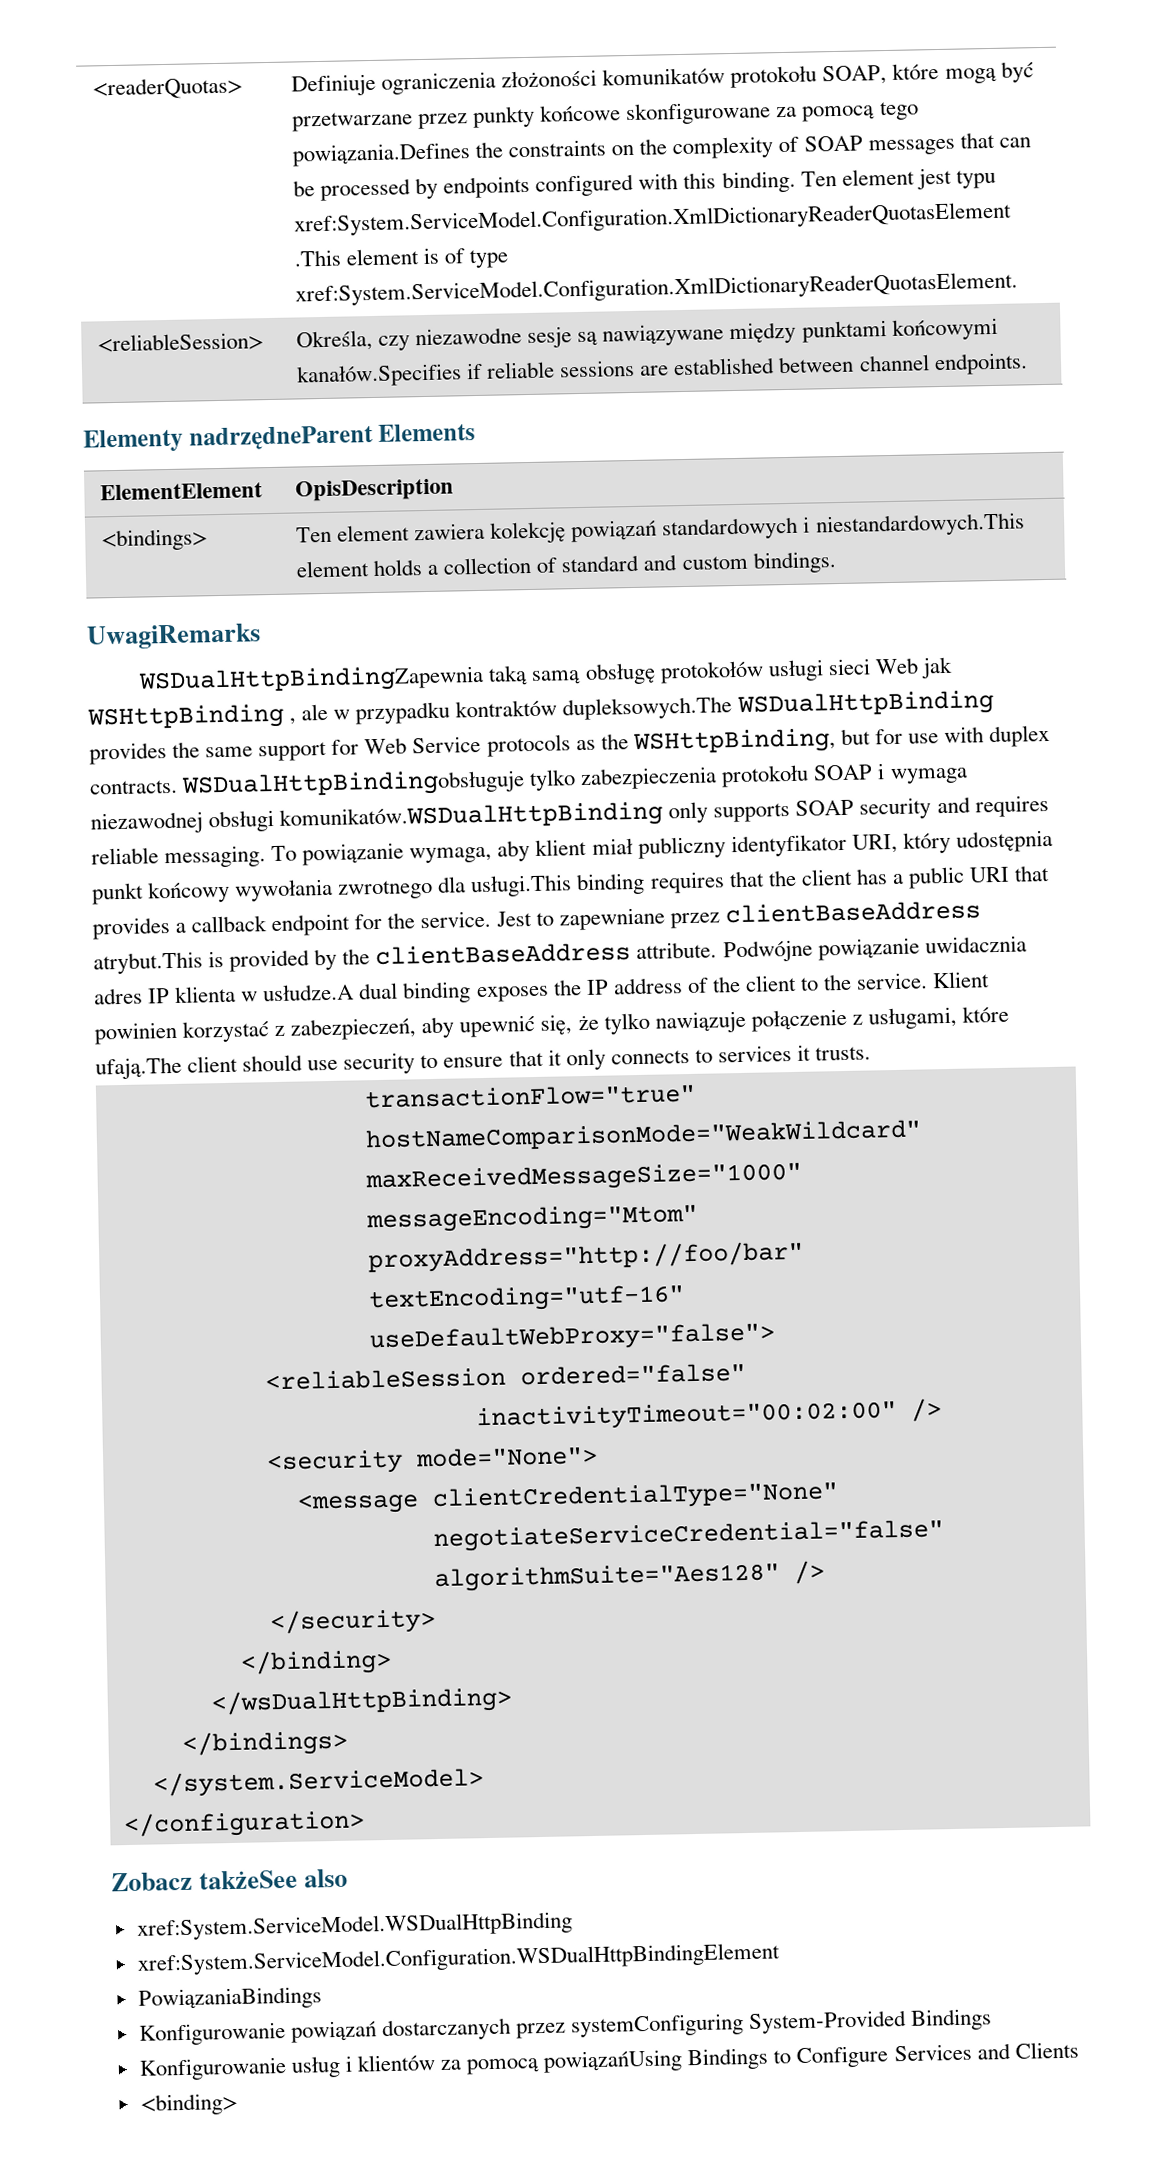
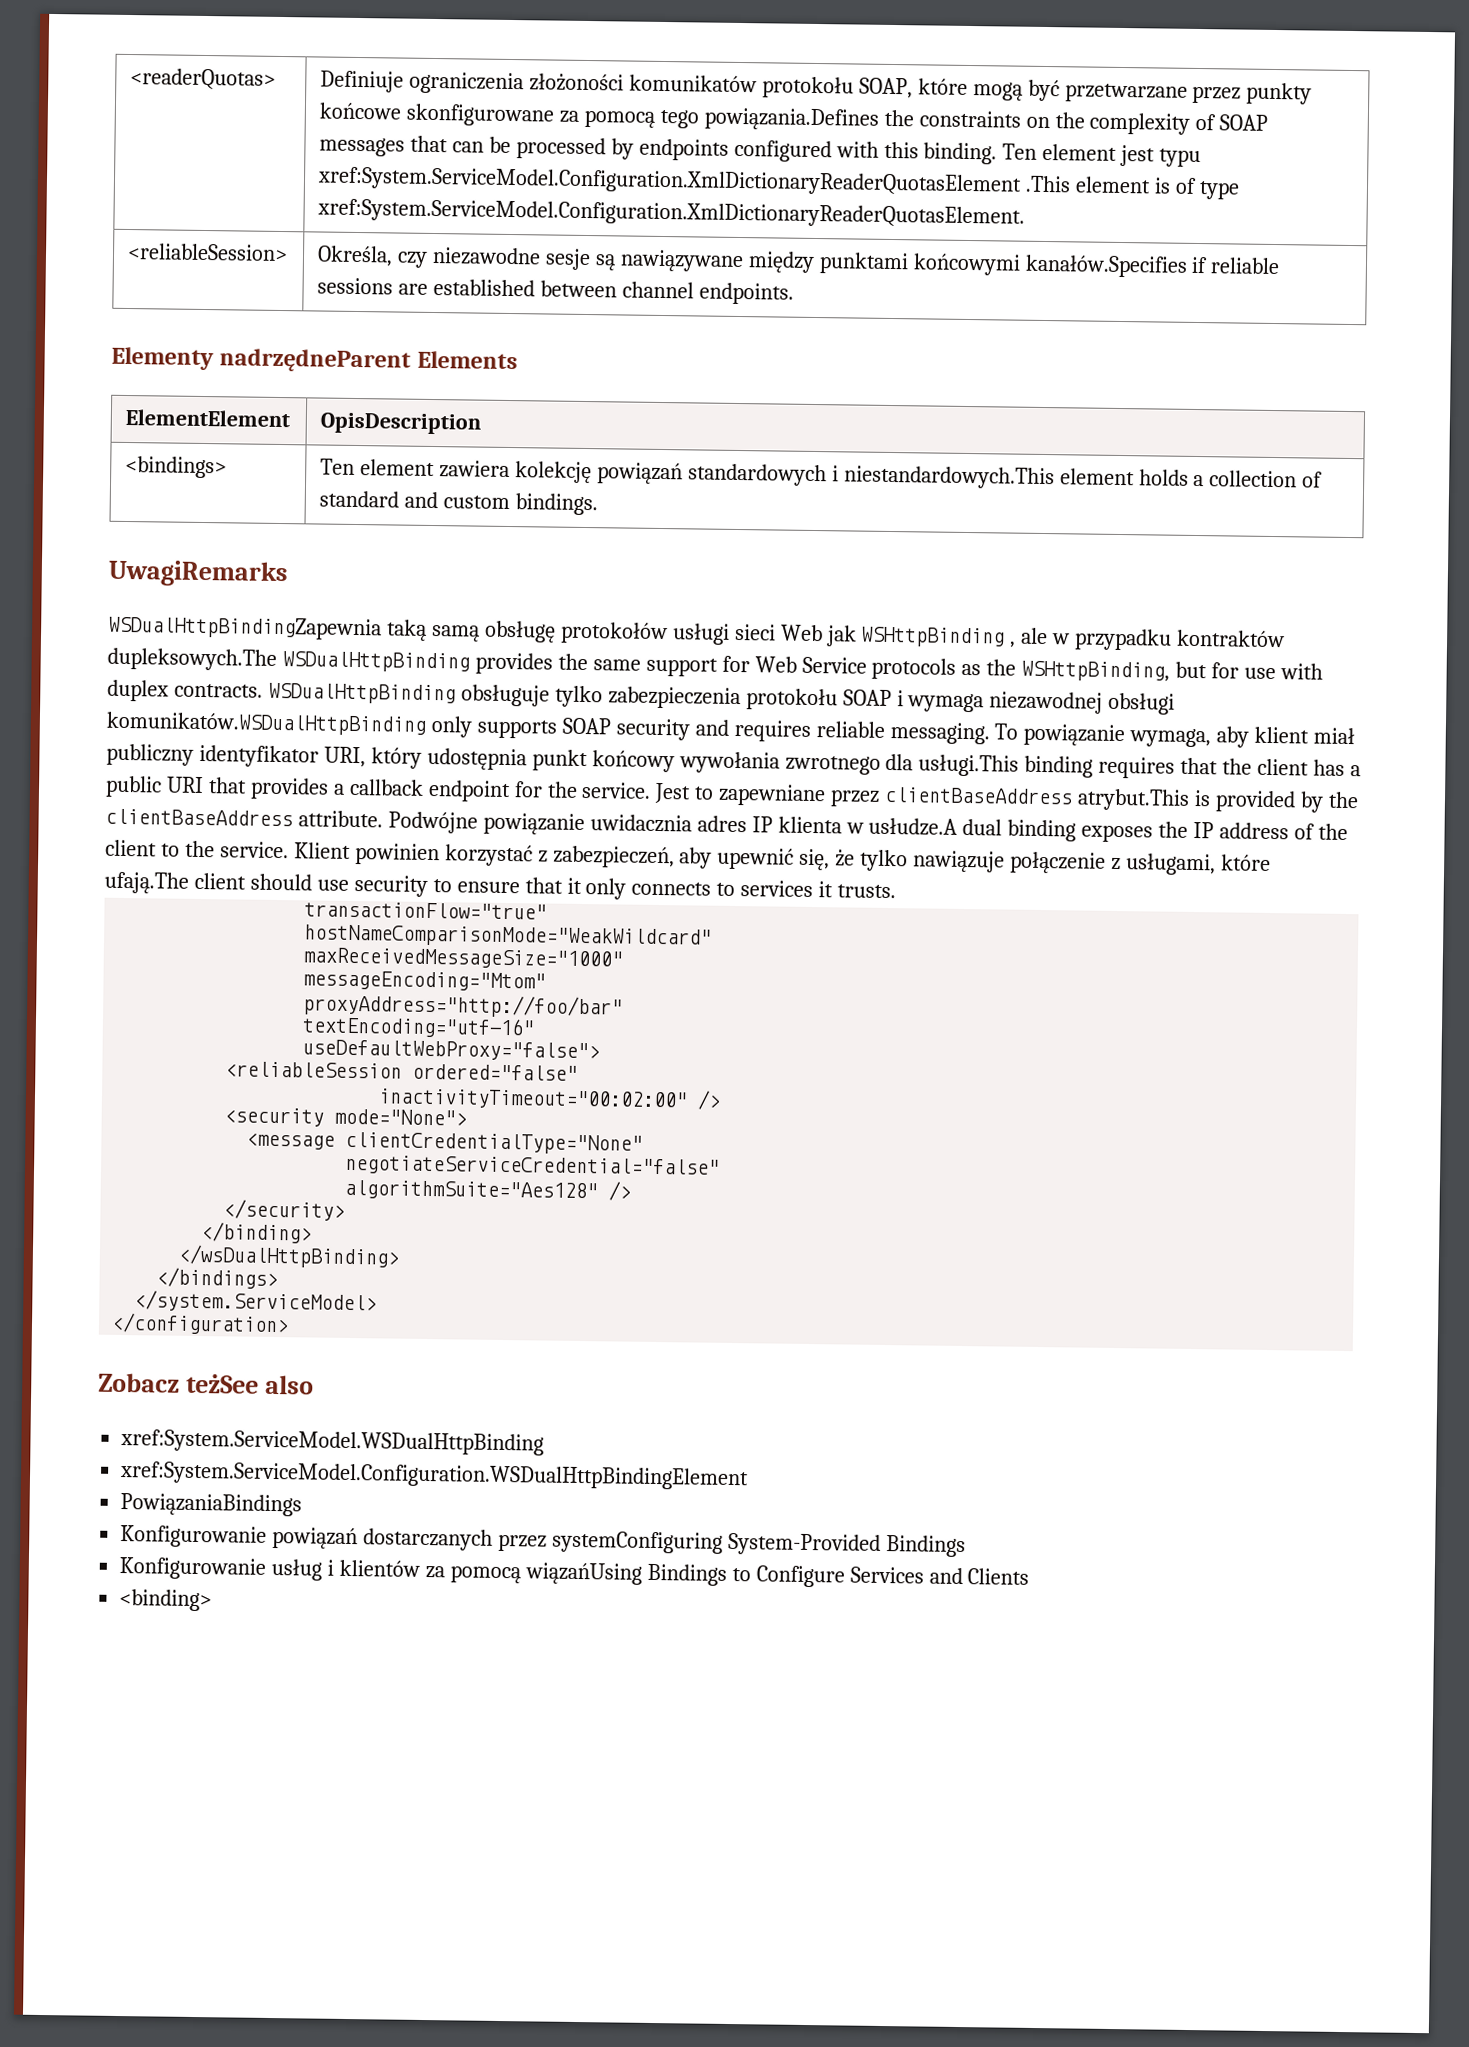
[181,769,526,799] WSDualHttpBindingobsługuje -> [267,682,550,707] WSDualHttpBinding obsługuje
[199,1869,299,1890] takżeSee -> [185,1373,259,1394] teżSee
[543,2049,684,2073] powiązańUsing -> [524,1562,642,1585] wiązańUsing

